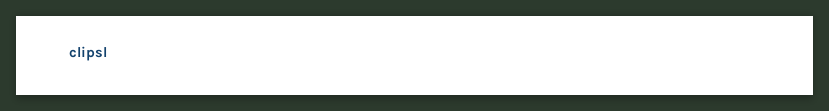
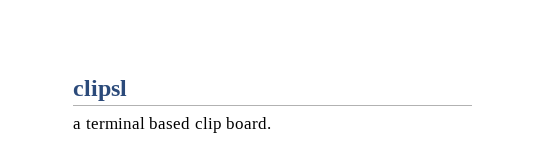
(107, 53) none -> [73,117,272,133] // a terminal based clip board.

